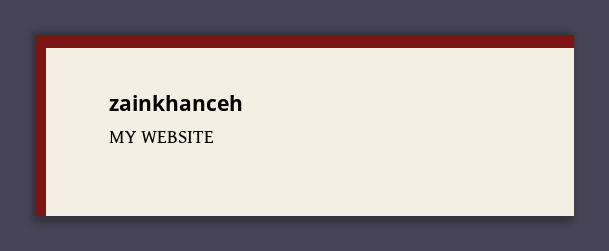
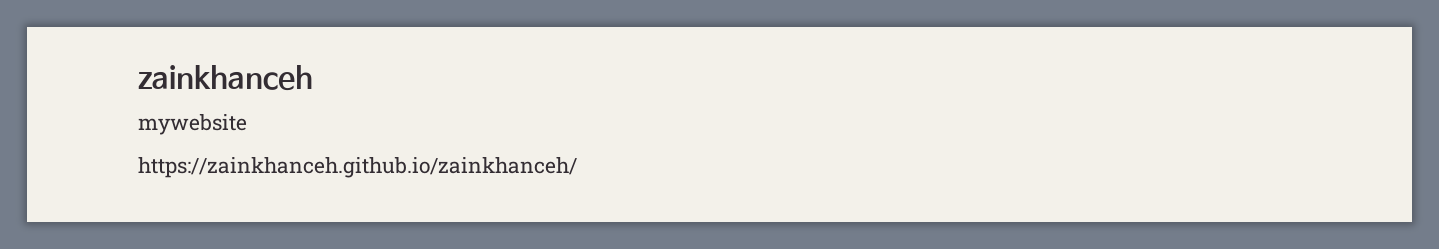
[109,131,214,143] MY WEBSITE -> [138,114,247,135] [138,157,577,178] mywebsite // https://zainkhanceh.github.io/zainkhanceh/

